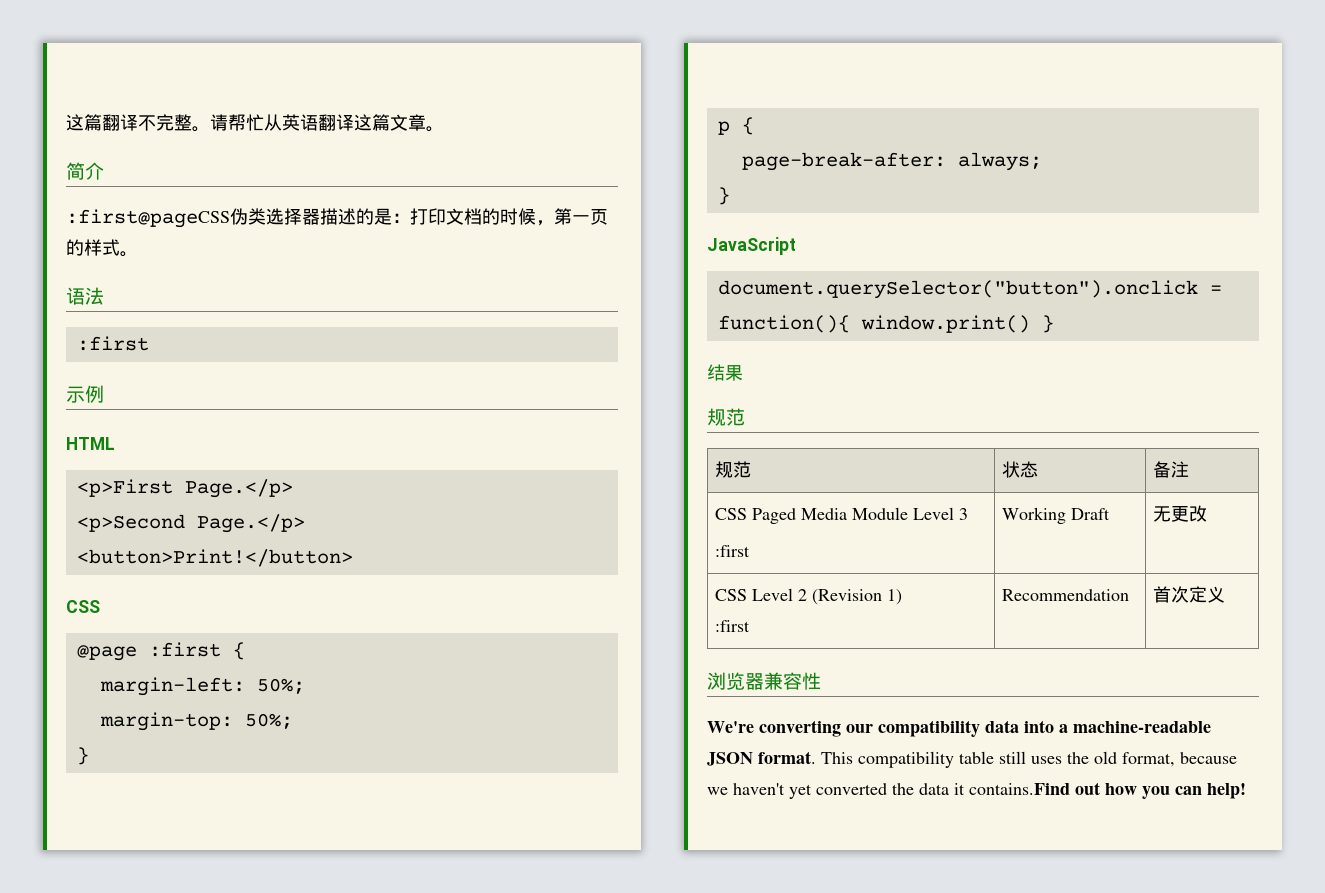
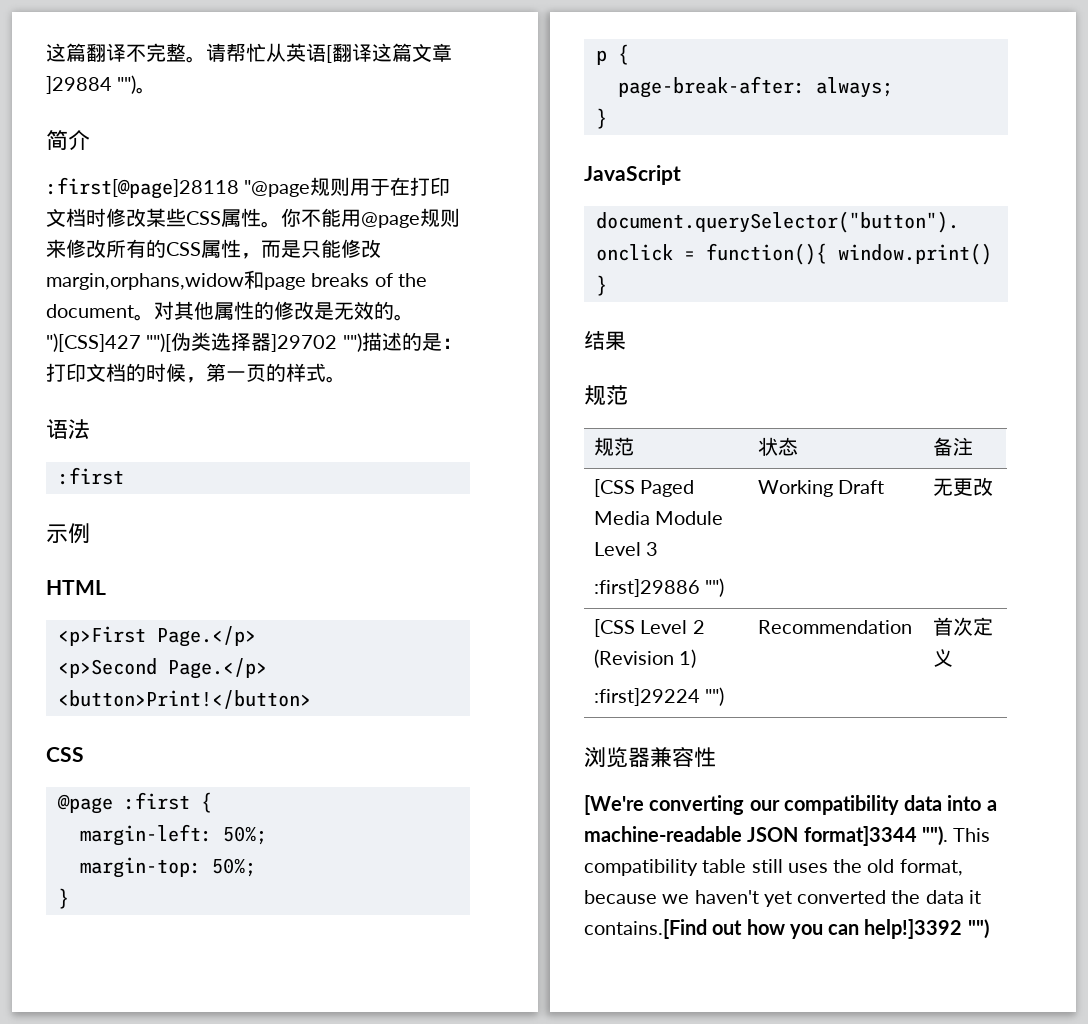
(318, 122) none -> [326,45,332,63] [
(426, 122) none -> [46,75,137,94] ]29884 "")
[66,209,230,228] :first@pageCSS -> [46,177,451,199] [46,208,460,228] [46,239,381,259] [46,270,427,290] [46,301,414,321] [46,333,172,352] :first[@page]28118 "@page规则用于在打印文档时修改某些CSS属性。你不能用@page规则来修改所有的CSS属性，而是只能修改margin,orphans,widow和page breaks of the document。对其他属性的修改是无效的。")[CSS]427 "")[
(320, 216) none -> [271,333,362,352] ]29702 "")
[715,508,748,520] CSS -> [594,479,636,497] [CSS
[715,545,751,557] :first -> [594,578,725,597] :first]29886 "")
[715,589,748,601] CSS -> [594,619,636,637] [CSS
[715,620,751,632] :first -> [594,687,725,706] :first]29224 "")
[707,721,754,733] We're -> [584,795,644,815] [We're
[758,751,816,764] format. -> [803,826,948,846] format]3344 "").
[969,783,1070,795] contains.Find -> [584,919,707,939] contains.[Find
[1207,783,1246,799] help! -> [864,919,989,939] help!]3392 "")

